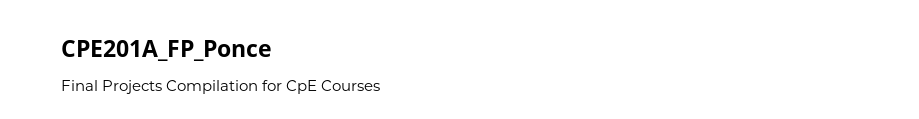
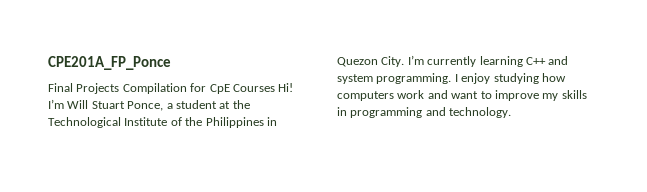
(381, 85) none -> [278,83,294,92] [48,99,250,111] [48,117,277,128] [337,55,569,67] [337,73,566,84] [337,90,587,101] [337,107,512,118] Hi! I’m Will Stuart Ponce, a student at the Technological Institute of the Philippines in Quezon City. I’m currently learning C++ and system programming. I enjoy studying how computers work and want to improve my skills in programming and technology.

